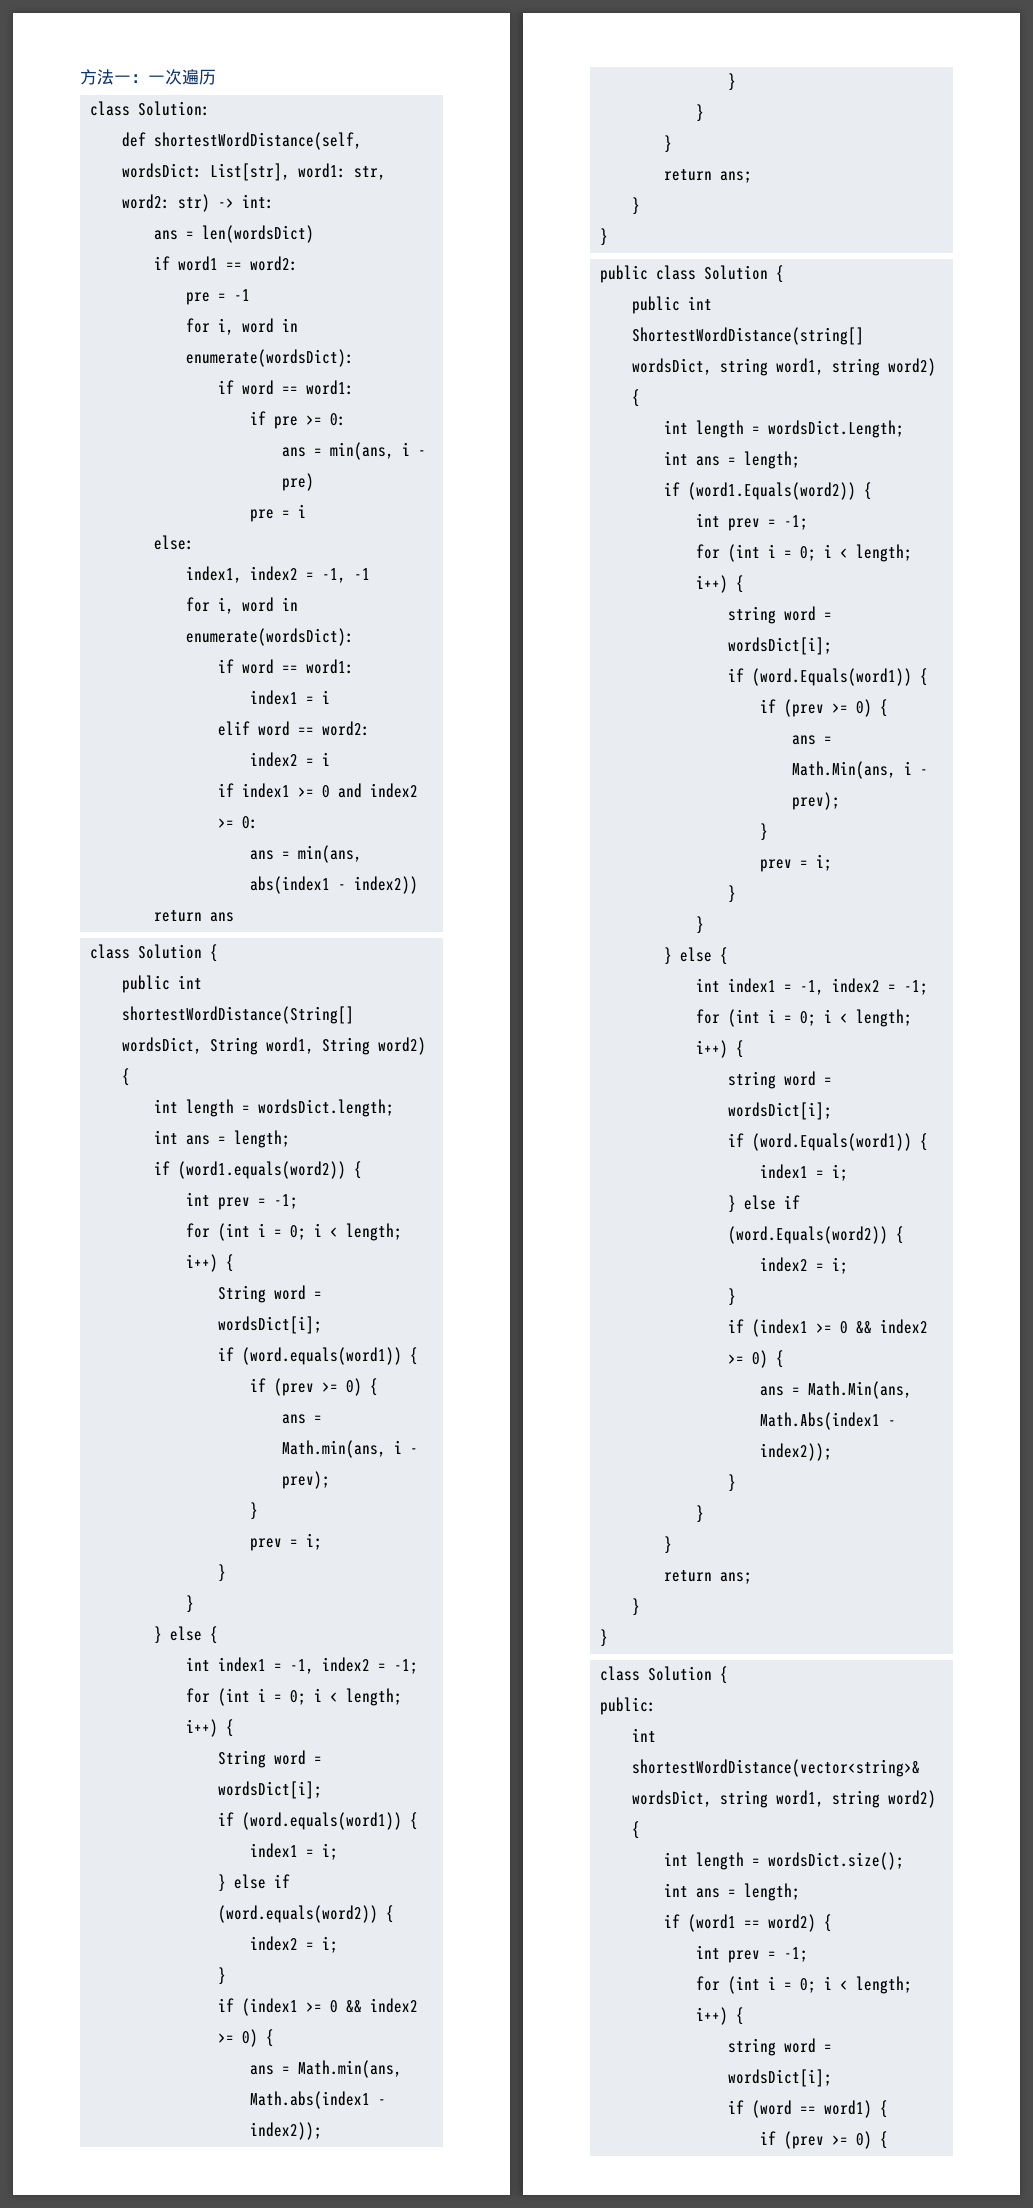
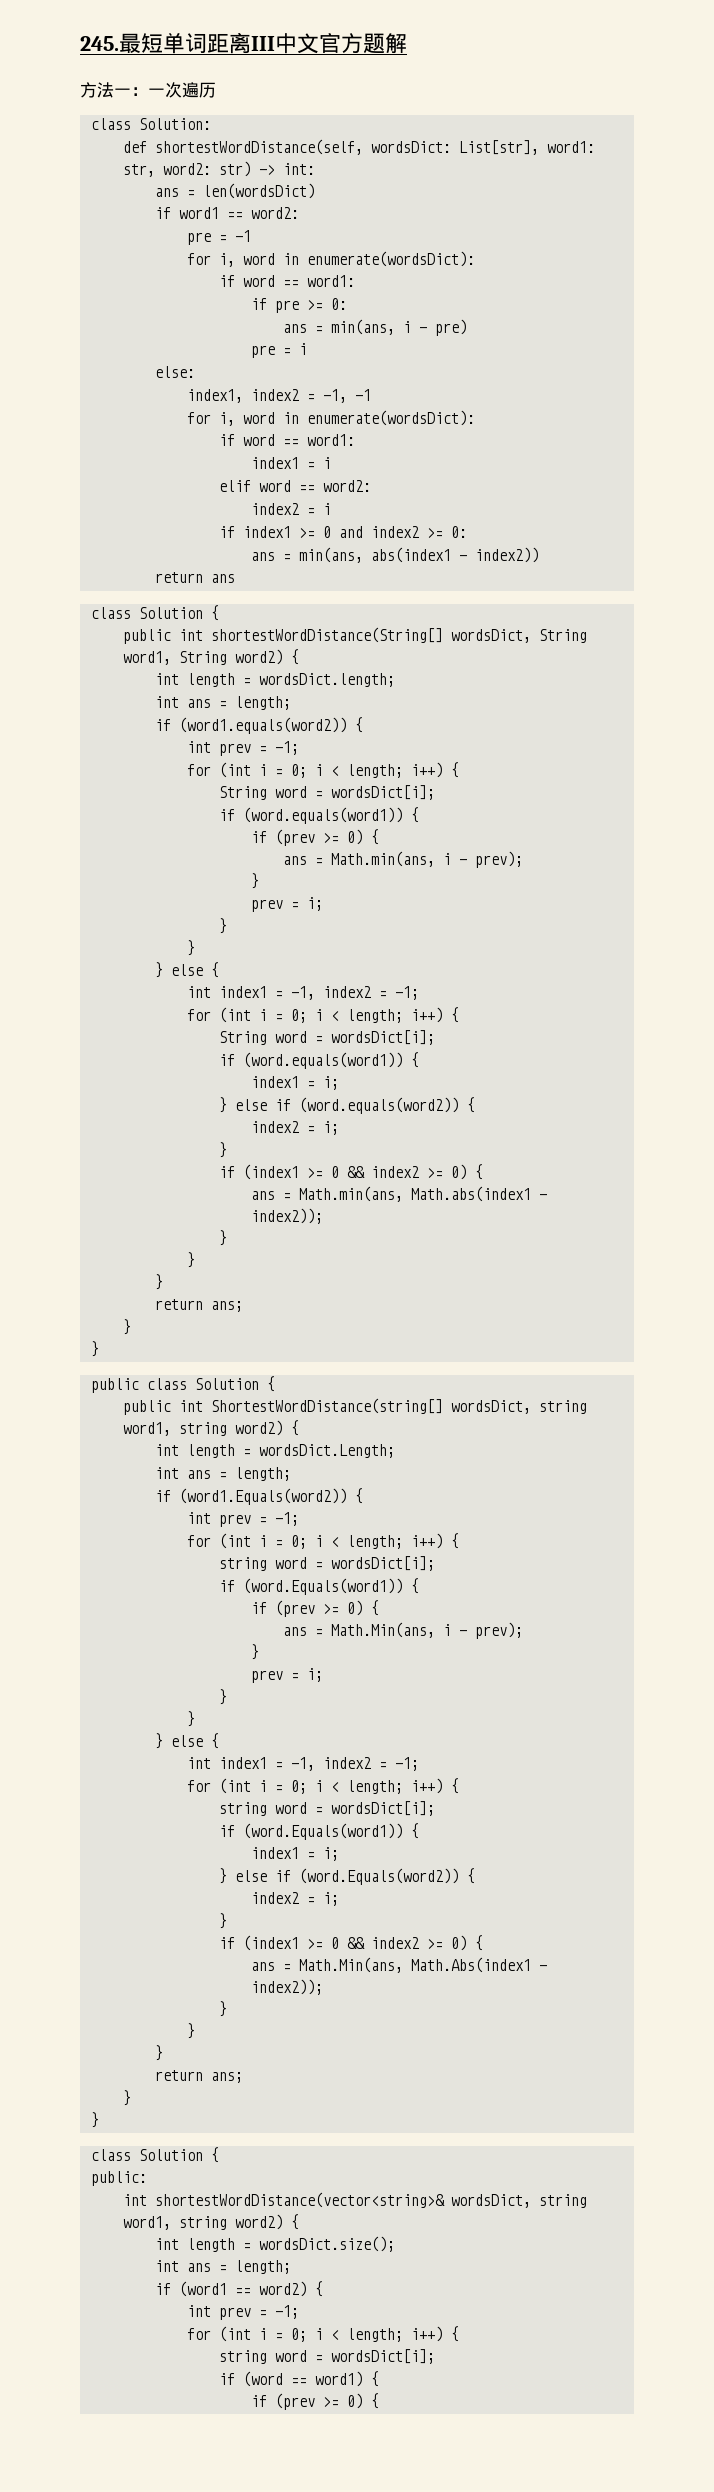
(80, 77) none -> [80,32,407,54] 245.最短单词距离III中文官方题解 //

